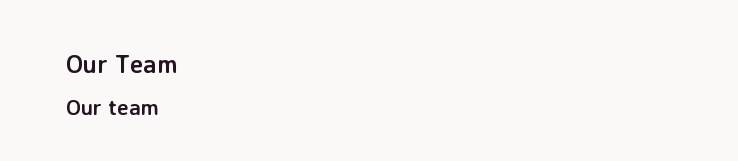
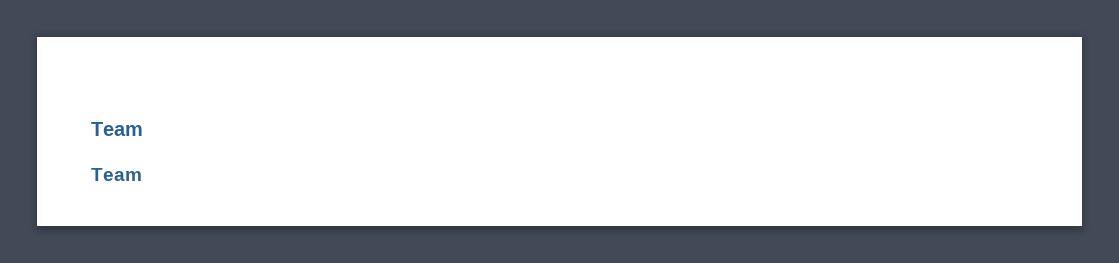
[66,55,108,73] Our -> (91, 129) none
[66,100,159,115] Our team -> [91,168,142,181] Team

